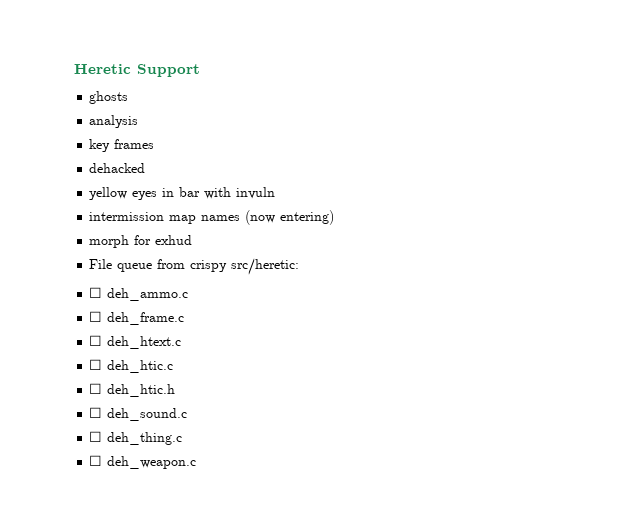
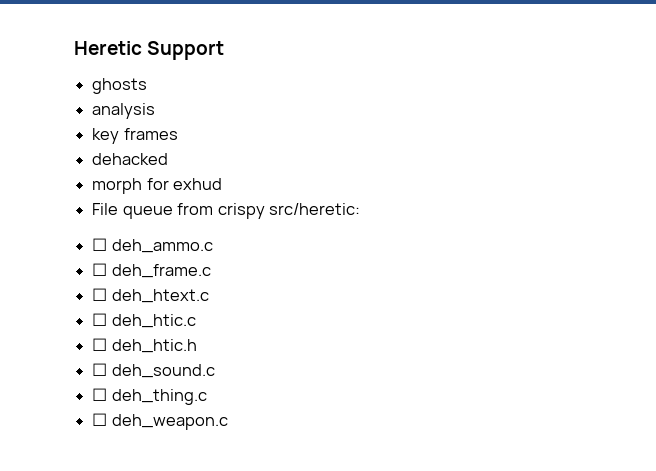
[89,187,276,200] [89,210,335,225] // yellow eyes in bar with invuln // intermission map names (now entering) -> (169, 159) none

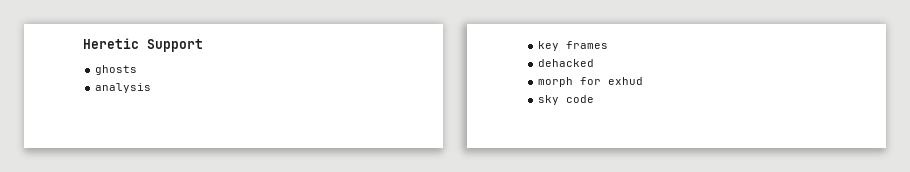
[92,203,360,219] [92,238,213,253] [92,263,211,278] [92,288,209,303] [92,313,196,328] [92,338,197,353] [92,363,215,378] [92,388,207,405] [92,413,228,430] File queue from crispy src/heretic: // ☐ deh_ammo.c // ☐ deh_frame.c // ☐ deh_htext.c // ☐ deh_htic.c // ☐ deh_htic.h // ☐ deh_sound.c // ☐ deh_thing.c // ☐ deh_weapon.c -> [538,95,595,105] sky code

